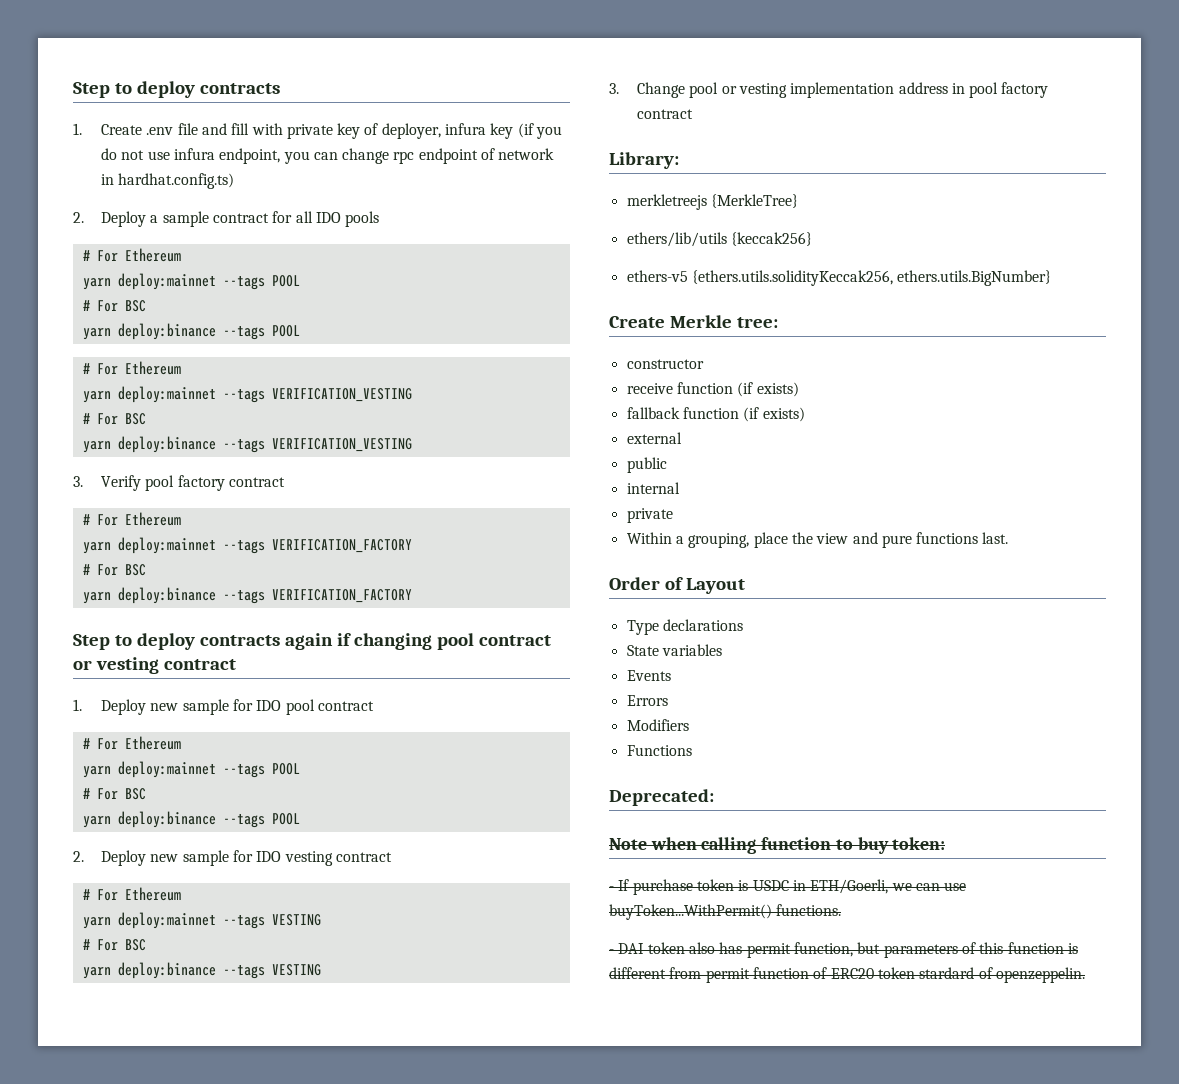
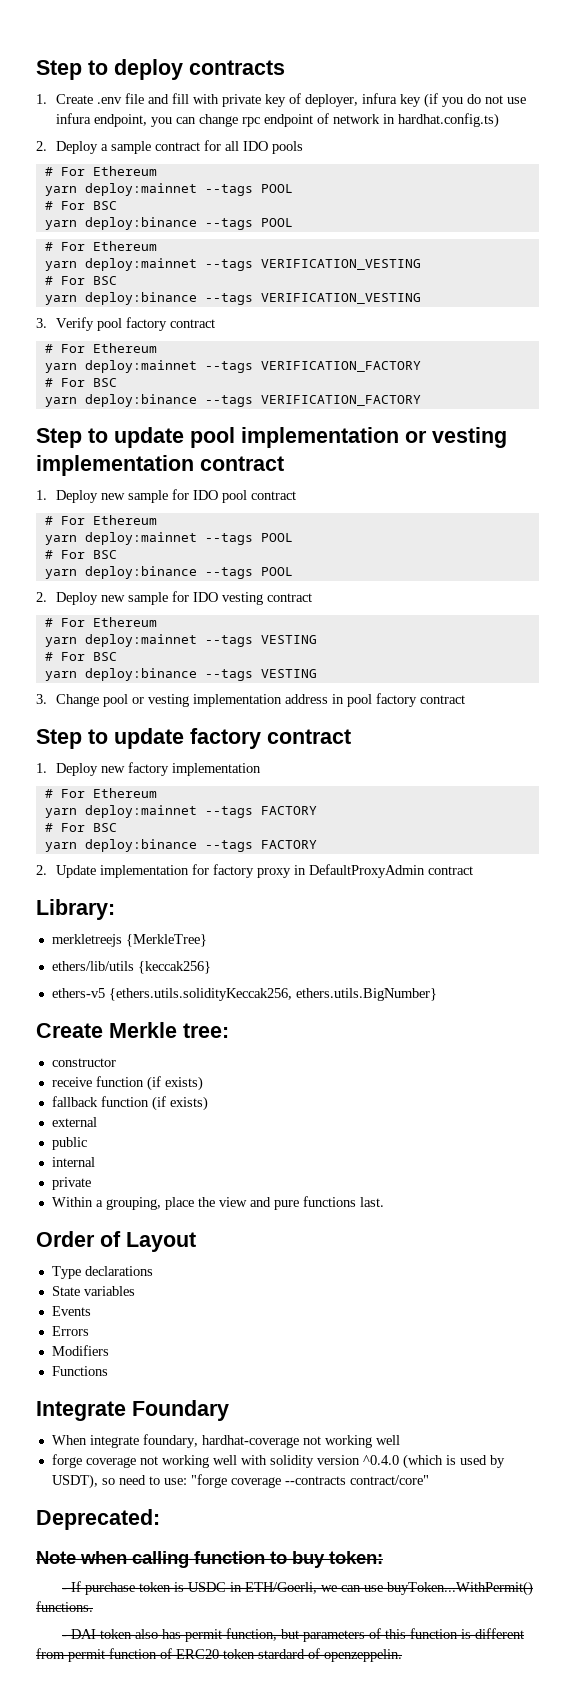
[136,633,551,650] [73,657,159,674] deploy contracts again if changing pool contract or vesting -> [114,427,507,448] [36,455,194,476] update pool implementation or vesting implementation
(693, 114) none -> [36,728,351,749] [36,762,261,776] [44,788,157,798] [44,805,317,818] [44,823,117,832] [44,839,317,852] [36,864,473,878] // Step to update factory contract // 1. Deploy new factory implementation // # For Ethereum // yarn deploy:mainnet --tags FACTORY // # For BSC // yarn deploy:binance --tags FACTORY // 2. Update implementation for factory proxy in DefaultProxyAdmin contract
(692, 750) none -> [36,1400,229,1421] [51,1434,400,1448] [51,1454,505,1469] [51,1474,429,1489] // Integrate Foundary // When integrate foundary, hardhat-coverage not working well // forge coverage not working well with solidity version ^0.4.0 (which is used by USDT), so need to use: "forge coverage --contracts contract/core"

